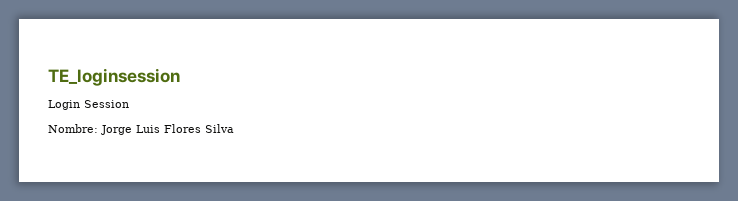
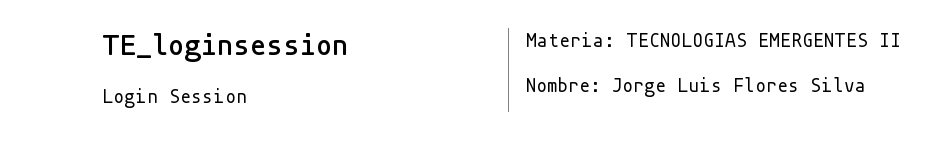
(129, 104) none -> [526,32,901,47] // Materia: TECNOLOGIAS EMERGENTES II

